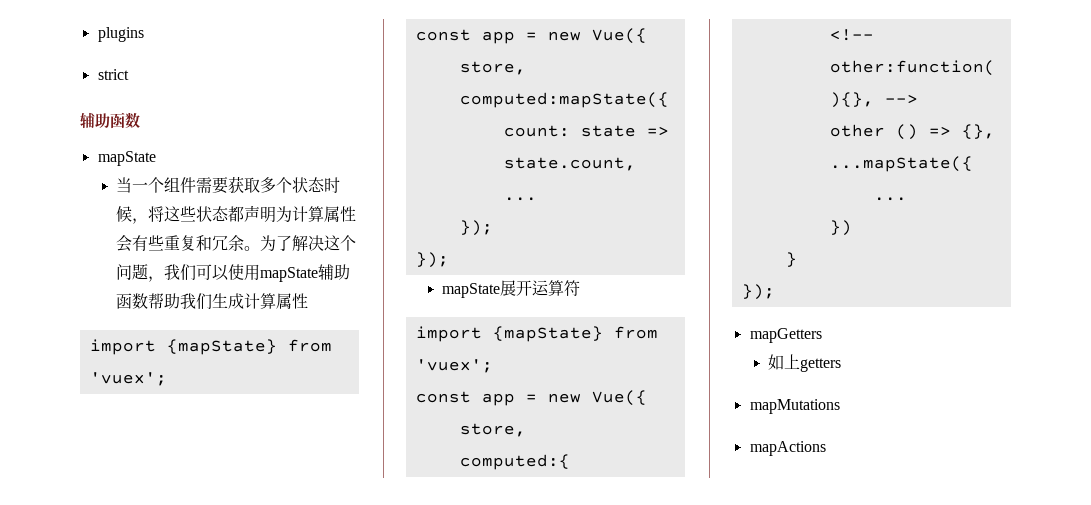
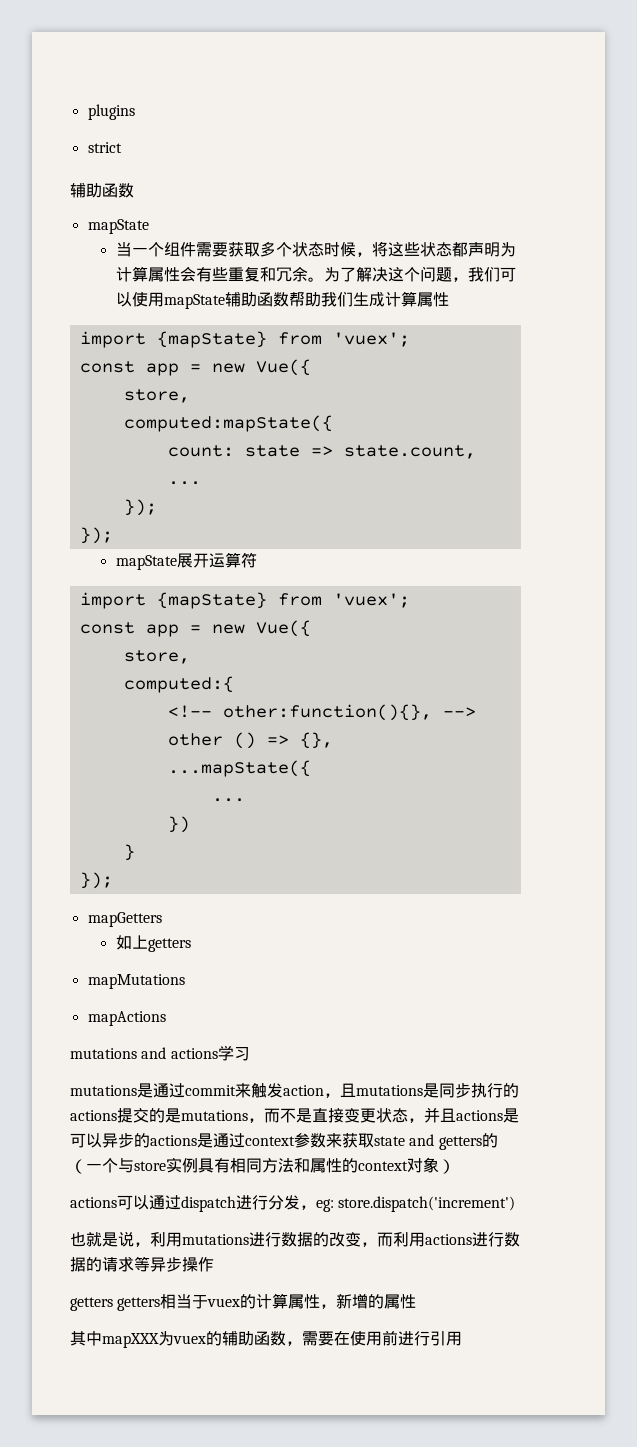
(826, 448) none -> [70,1045,250,1061] [70,1083,519,1098] [70,1107,519,1123] [70,1133,498,1150] [70,1157,455,1174] [70,1195,516,1212] [70,1231,520,1247] [70,1256,214,1272] [70,1293,417,1311] [70,1330,462,1348] // mutations and actions学习 // mutations是通过commit来触发action，且mutations是同步执行的actions提交的是mutations，而不是直接变更状态，并且actions是可以异步的actions是通过context参数来获取state and getters的（一个与store实例具有相同方法和属性的context对象） // actions可以通过dispatch进行分发，eg: store.dispatch('increment') // 也就是说，利用mutations进行数据的改变，而利用actions进行数据的请求等异步操作 // getters getters相当于vuex的计算属性，新增的属性 // 其中mapXXX为vuex的辅助函数，需要在使用前进行引用

